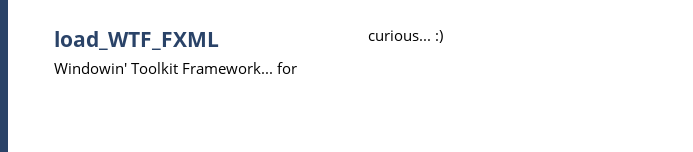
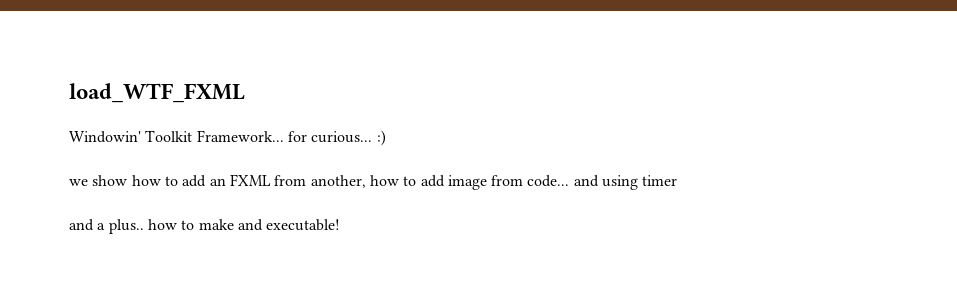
(444, 36) none -> [69,174,678,190] [69,219,341,234] // we show how to add an FXML from another, how to add image from code... and using timer // and a plus.. how to make and executable!

